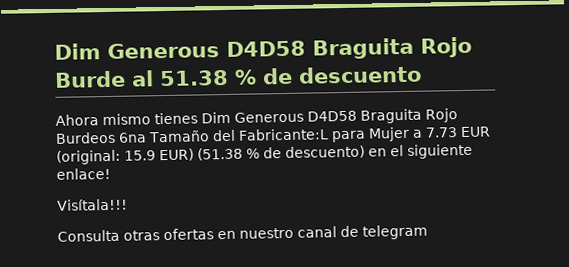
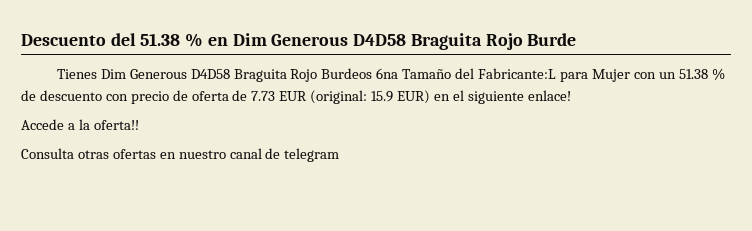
(54, 51) none -> [21,33,228,47] Descuento del 51.38 % en
[131,65,422,87] [55,112,198,126] al 51.38 % de descuento // Ahora mismo tienes -> [56,69,97,79] // Tienes
[411,129,423,138] a -> [633,68,725,80] [21,90,248,104] con un 51.38 % de descuento con precio de oferta de
[197,145,365,161] (51.38 % de descuento) -> (431, 97) none
[57,198,128,211] Visítala!!! -> [21,119,139,130] Accede a la oferta!!

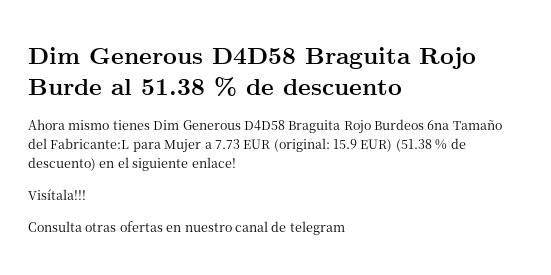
[21,33,228,47] Descuento del 51.38 % en -> (28, 55) none
[56,69,97,79] // Tienes -> [111,77,402,96] [28,119,150,130] al 51.38 % de descuento // Ahora mismo tienes
[633,68,725,80] [21,90,248,104] con un 51.38 % de descuento con precio de oferta de -> [204,142,212,149] a
(431, 97) none -> [395,138,466,152] [28,157,96,171] (51.38 % de descuento)
[21,119,139,130] Accede a la oferta!! -> [28,189,86,200] Visítala!!!

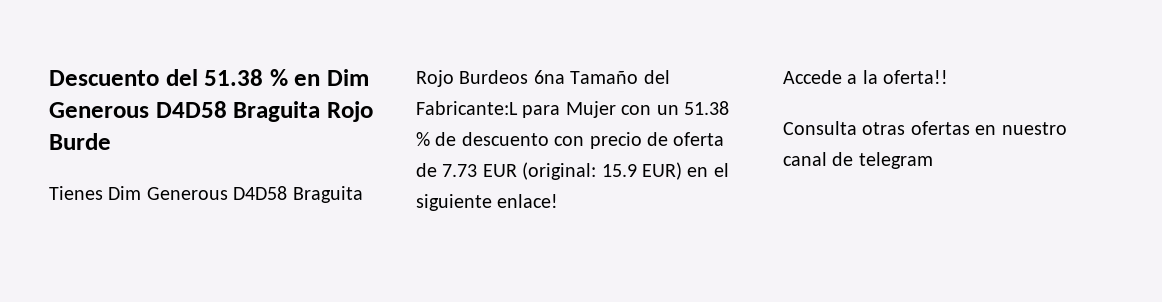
(28, 55) none -> [49,69,321,86] Descuento del 51.38 % en
[111,77,402,96] [28,119,150,130] al 51.38 % de descuento // Ahora mismo tienes -> [49,186,103,200] // Tienes
[204,142,212,149] a -> [621,101,729,115] [416,132,725,149] [416,163,437,177] con un 51.38 % de descuento con precio de oferta de
[395,138,466,152] [28,157,96,171] (51.38 % de descuento) -> (682, 171) none
[28,189,86,200] Visítala!!! -> [783,70,949,84] Accede a la oferta!!

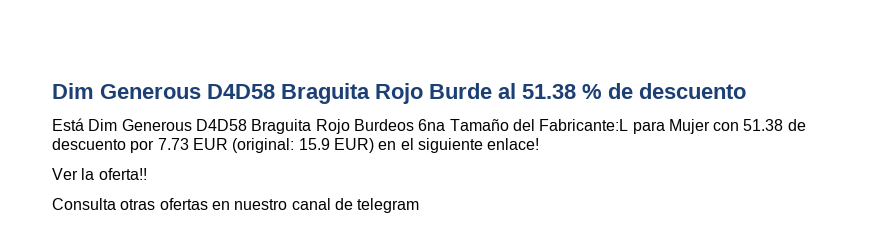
[49,69,321,86] Descuento del 51.38 % en -> (52, 91) none
[49,186,103,200] // Tienes -> [498,83,746,99] [52,118,84,131] al 51.38 % de descuento // Está
[656,101,729,115] [416,132,725,149] [416,163,437,177] un 51.38 % de descuento con precio de oferta de -> [743,119,806,131] [52,138,155,153] 51.38 de descuento por
[783,70,858,84] Accede a -> [52,168,78,180] Ver

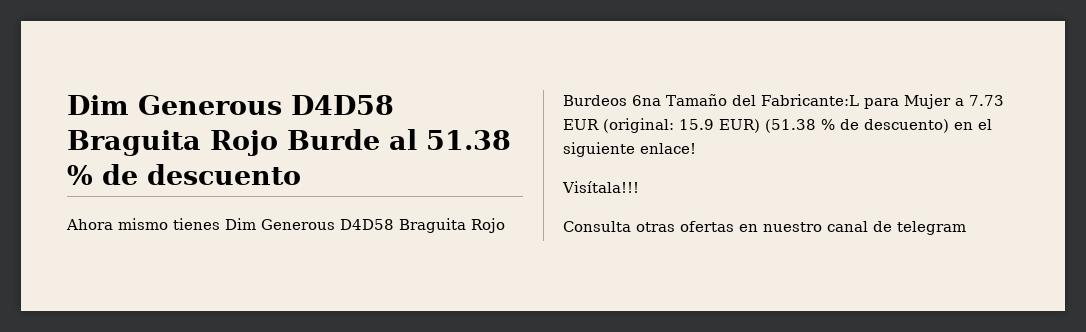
[52,118,84,131] Está -> [66,218,220,230] Ahora mismo tienes
[713,119,806,131] [52,138,155,153] con 51.38 de descuento por -> [954,98,964,106] a
(374, 145) none -> [765,119,949,133] (51.38 % de descuento)
[52,168,147,180] Ver la oferta!! -> [562,181,639,193] Visítala!!!

